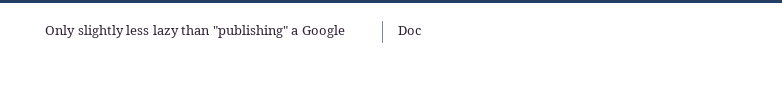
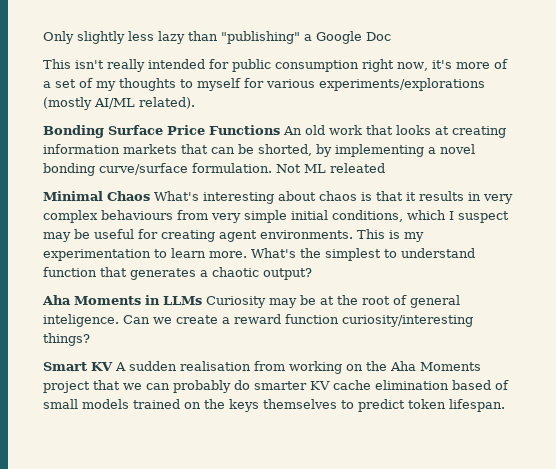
(421, 30) none -> [43,59,508,72] [43,78,485,91] [43,97,195,110] [43,125,506,138] [43,144,475,157] [43,163,385,176] [43,191,513,204] [43,210,509,223] [43,229,424,242] [43,248,475,261] [43,267,312,280] [42,295,460,308] [43,314,473,327] [43,333,90,346] [43,361,481,374] [43,380,509,393] [43,399,505,412] // This isn't really intended for public consumption right now, it's more of a set of my thoughts to myself for various experiments/explorations (mostly AI/ML related). // Bonding Surface Price Functions An old work that looks at creating information markets that can be shorted, by implementing a novel bonding curve/surface formulation. Not ML releated // Minimal Chaos What's interesting about chaos is that it results in very complex behaviours from very simple initial conditions, which I suspect may be useful for creating agent environments. This is my experimentation to learn more. What's the simplest to understand function that generates a chaotic output? // Aha Moments in LLMs Curiosity may be at the root of general inteligence. Can we create a reward function curiosity/interesting things? // Smart KV A sudden realisation from working on the Aha Moments project that we can probably do smarter KV cache elimination based of small models trained on the keys themselves to predict token lifespan.

